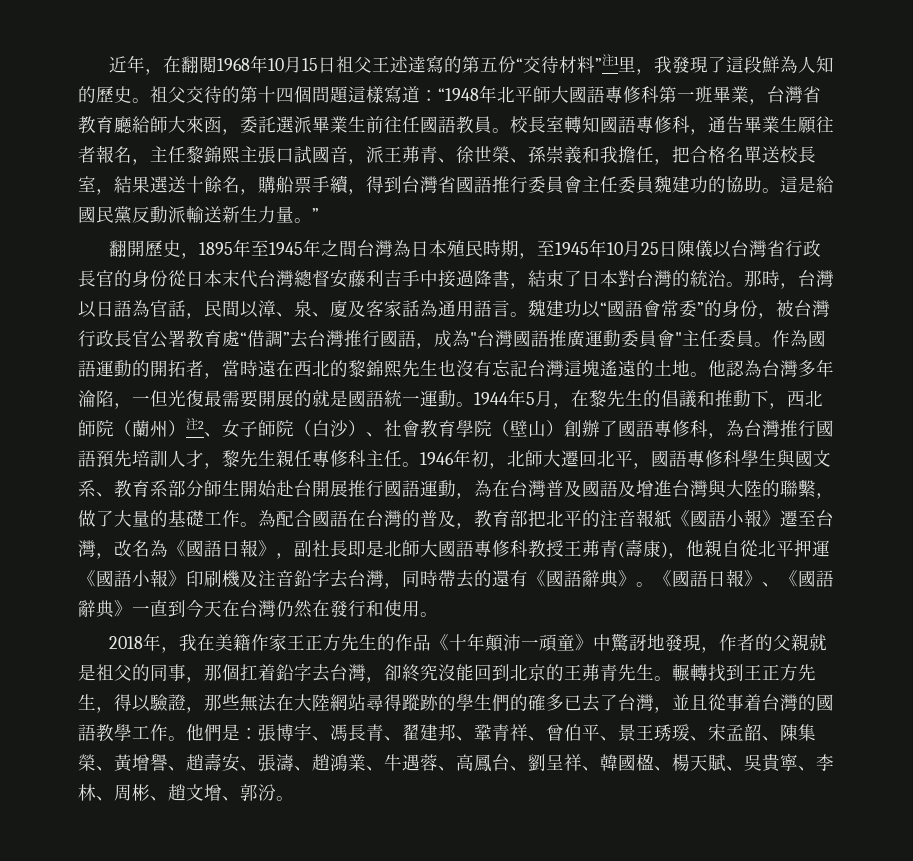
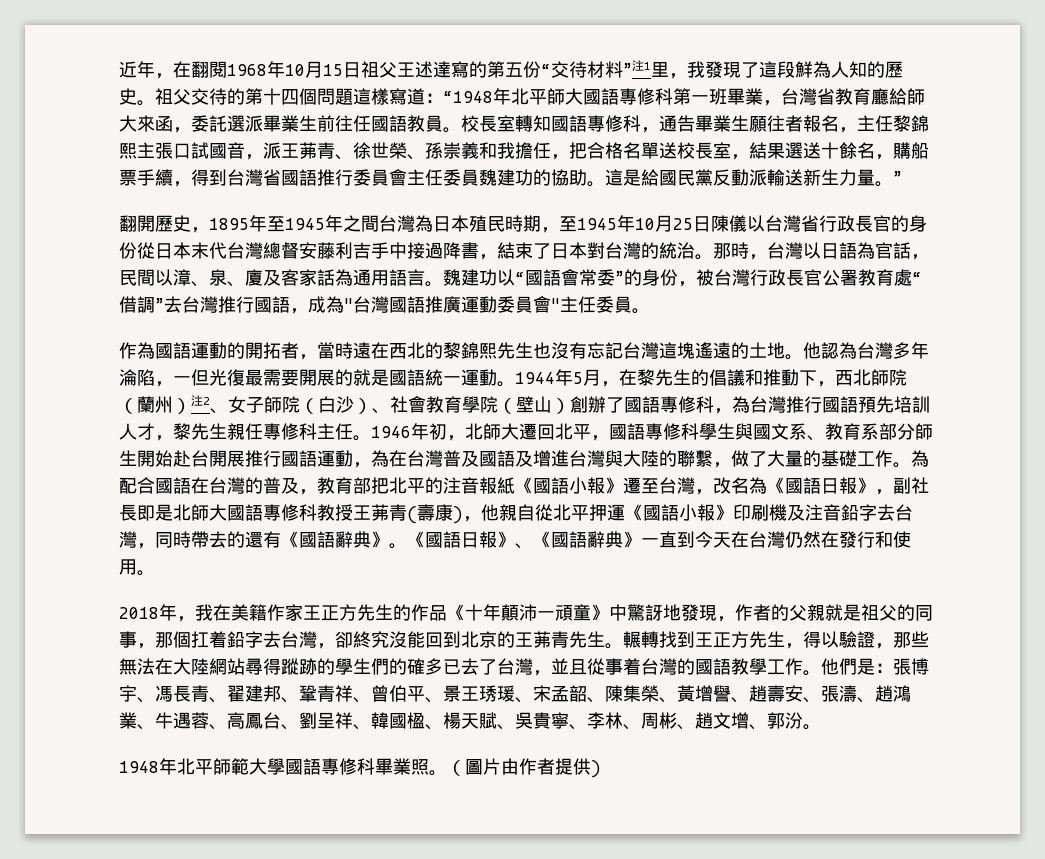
(772, 344) none -> (650, 311) //
(294, 798) none -> [119,758,601,778] // 1948年北平師範大學國語專修科畢業照。（圖片由作者提供)

